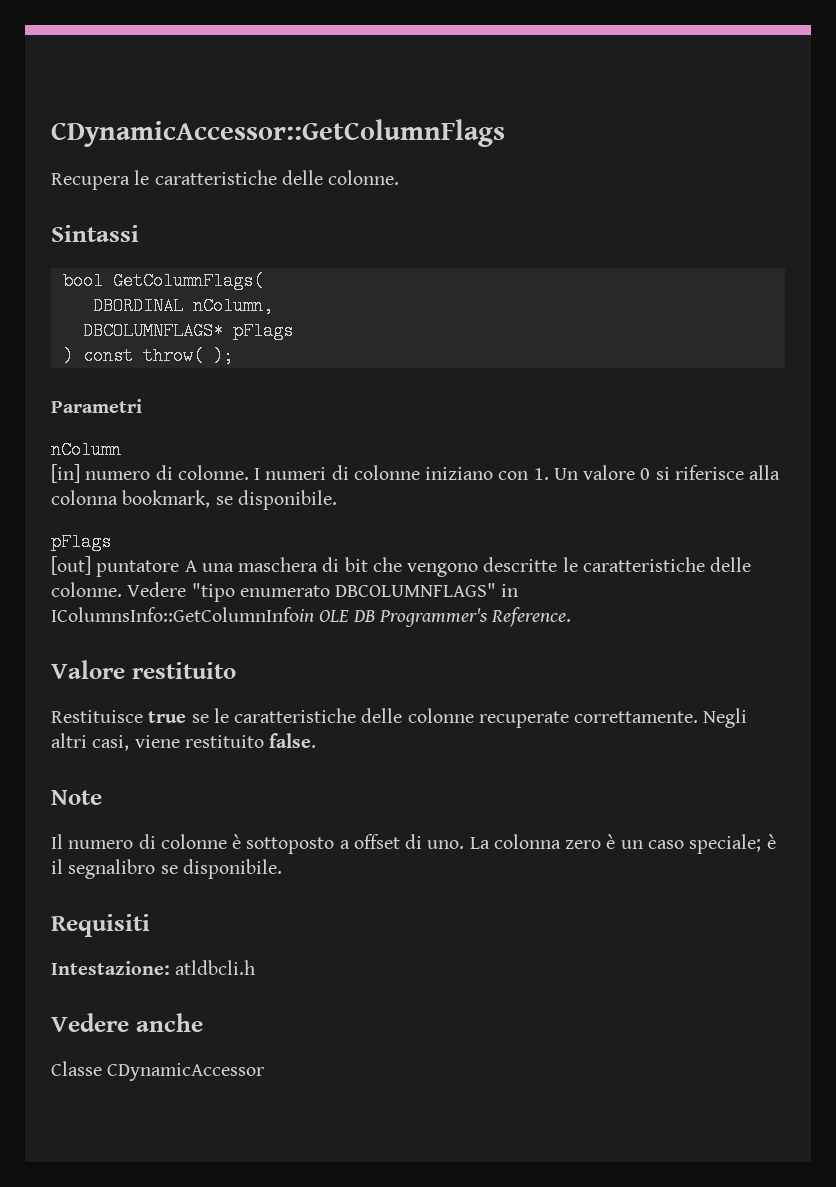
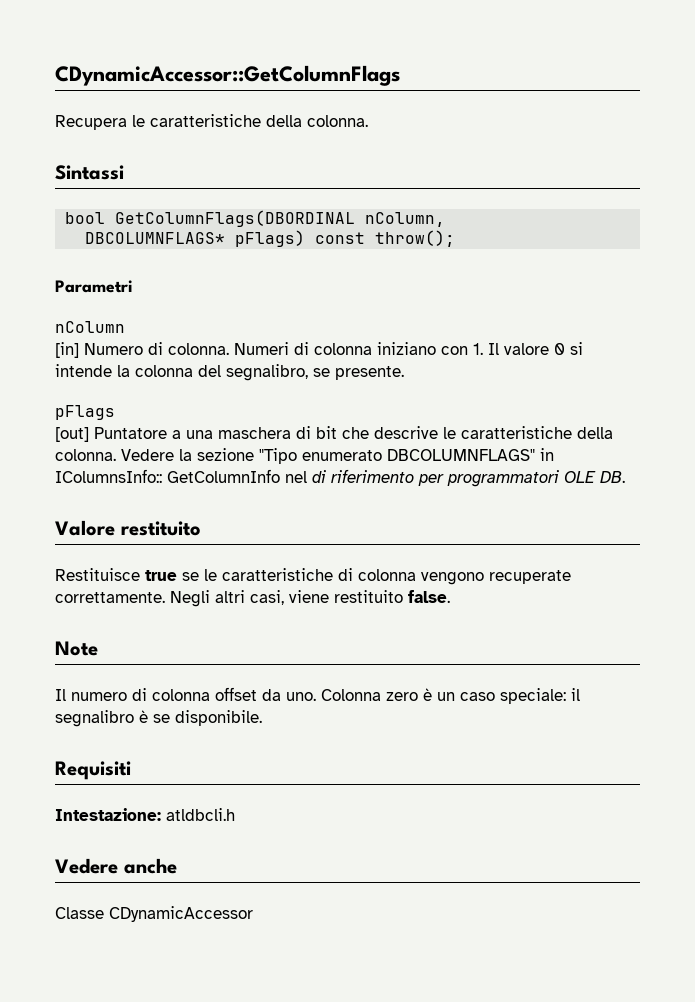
[281,170,400,185] delle colonne. -> [266,115,368,127] della colonna.
[112,272,263,290] [92,297,183,315] GetColumnFlags( // DBORDINAL -> [115,210,356,227] GetColumnFlags(DBORDINAL
[232,322,293,340] [62,347,233,365] [51,399,142,413] [51,441,121,459] [51,464,420,483] pFlags // ) const throw( ); // Parametri // nColumn // [in] numero di colonne. I numeri di colonne -> [235,230,456,247] [55,280,133,293] [55,321,125,333] [55,342,372,358] pFlags) const throw(); // Parametri // nColumn // [in] Numero di colonna. Numeri di colonna
[553,468,578,480] Un -> [488,343,499,355] Il
[674,465,781,480] [51,490,337,510] riferisce alla colonna bookmark, se disponibile. -> [55,364,404,381] intende la colonna del segnalibro, se presente.
[96,560,197,577] puntatore A -> [94,427,181,439] Puntatore a
[407,557,752,577] [51,582,519,602] [51,607,572,627] vengono descritte le caratteristiche delle colonne. Vedere "tipo enumerato DBCOLUMNFLAGS" in IColumnsInfo::GetColumnInfoin OLE DB Programmer's Reference. -> [374,426,613,439] [55,448,554,464] [55,469,625,487] descrive le caratteristiche della colonna. Vedere la sezione "Tipo enumerato DBCOLUMNFLAGS" in IColumnsInfo:: GetColumnInfo nel di riferimento per programmatori OLE DB.
[361,708,474,723] delle colonne -> [338,568,484,585] di colonna vengono
[160,834,561,854] colonne è sottoposto a offset di uno. La colonna -> [152,687,381,701] colonna offset da uno. Colonna
[689,834,776,854] speciale; è -> [500,688,566,704] speciale:
(156, 869) none -> [139,710,148,723] è

